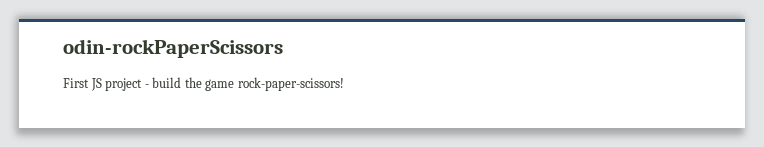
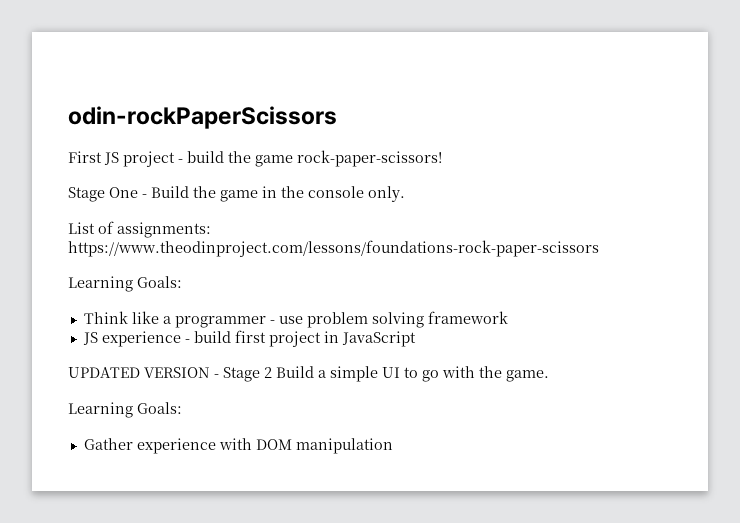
(344, 84) none -> [68,186,405,202] [68,221,211,238] [68,240,599,257] [68,276,182,292] [83,311,508,328] [82,330,416,347] [68,366,549,382] [68,402,182,418] [83,438,393,454] // Stage One - Build the game in the console only. // List of assignments: https://www.theodinproject.com/lessons/foundations-rock-paper-scissors // Learning Goals: // Think like a programmer - use problem solving framework // JS experience - build first project in JavaScript // UPDATED VERSION - Stage 2 Build a simple UI to go with the game. // Learning Goals: // Gather experience with DOM manipulation

